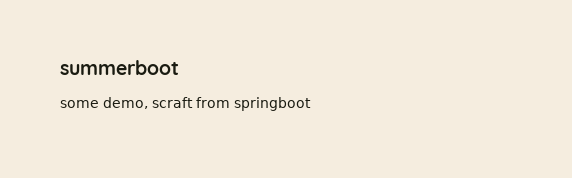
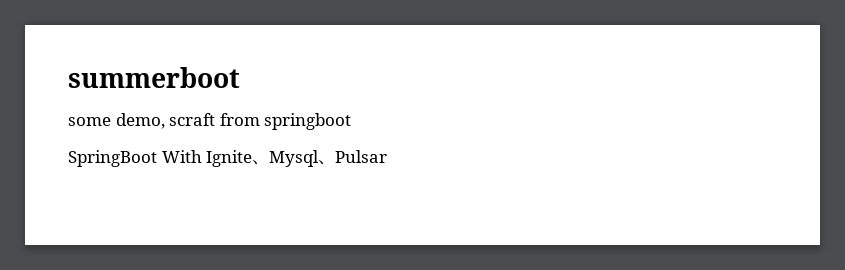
(311, 104) none -> [68,150,388,167] // SpringBoot With Ignite、Mysql、Pulsar

